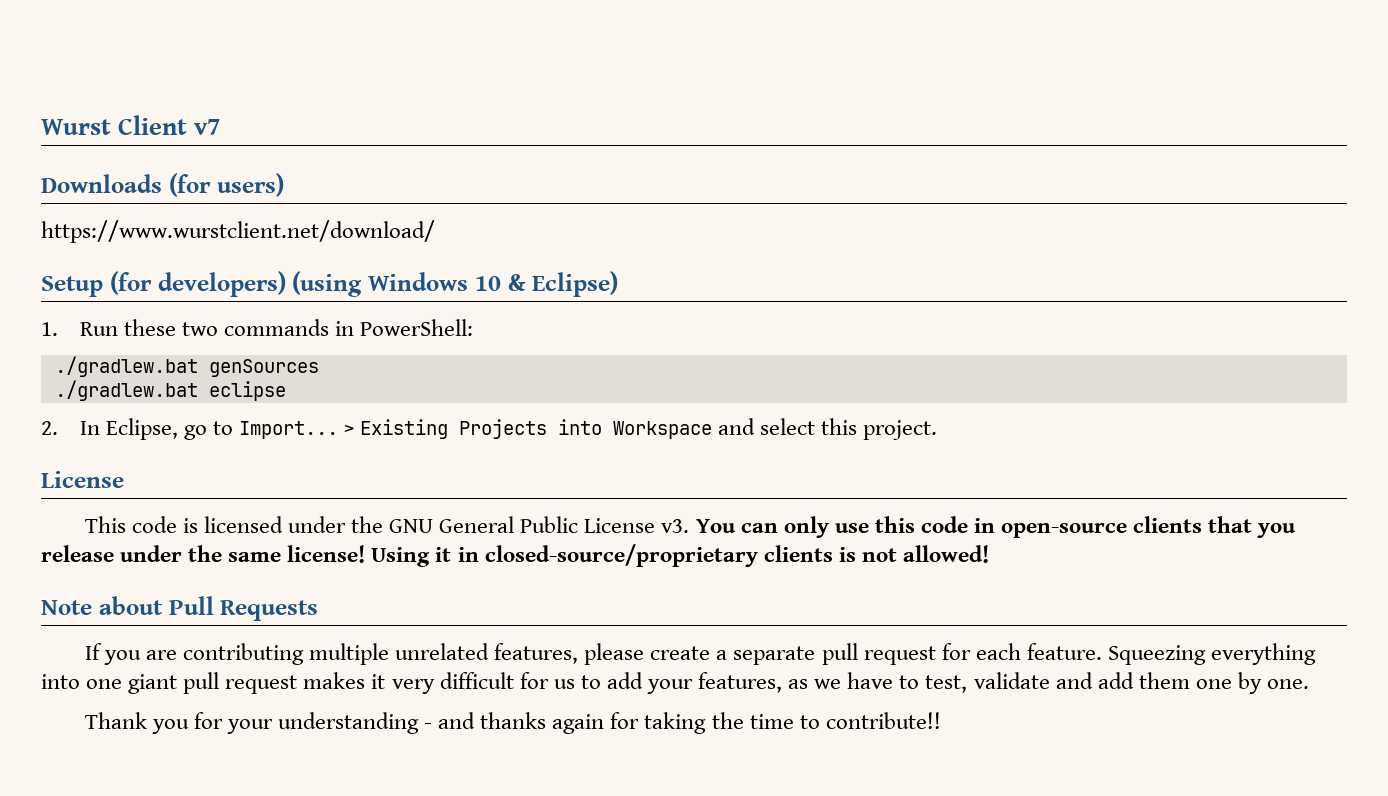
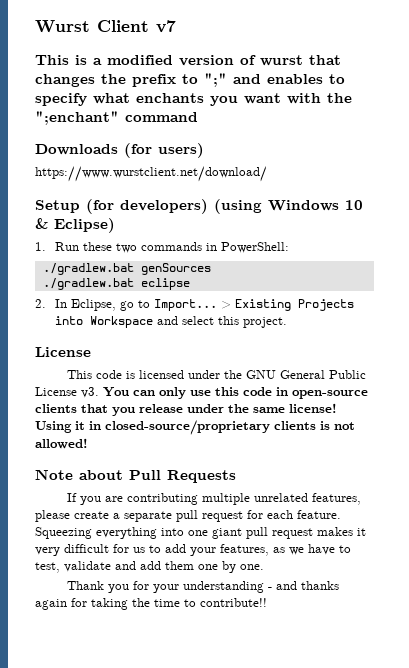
(221, 127) none -> [35,55,341,66] [35,73,345,87] [35,93,352,106] [35,111,198,125] // This is a modified version of wurst that changes the prefix to ";" and enables to specify what enchants you want with the ";enchant" command

